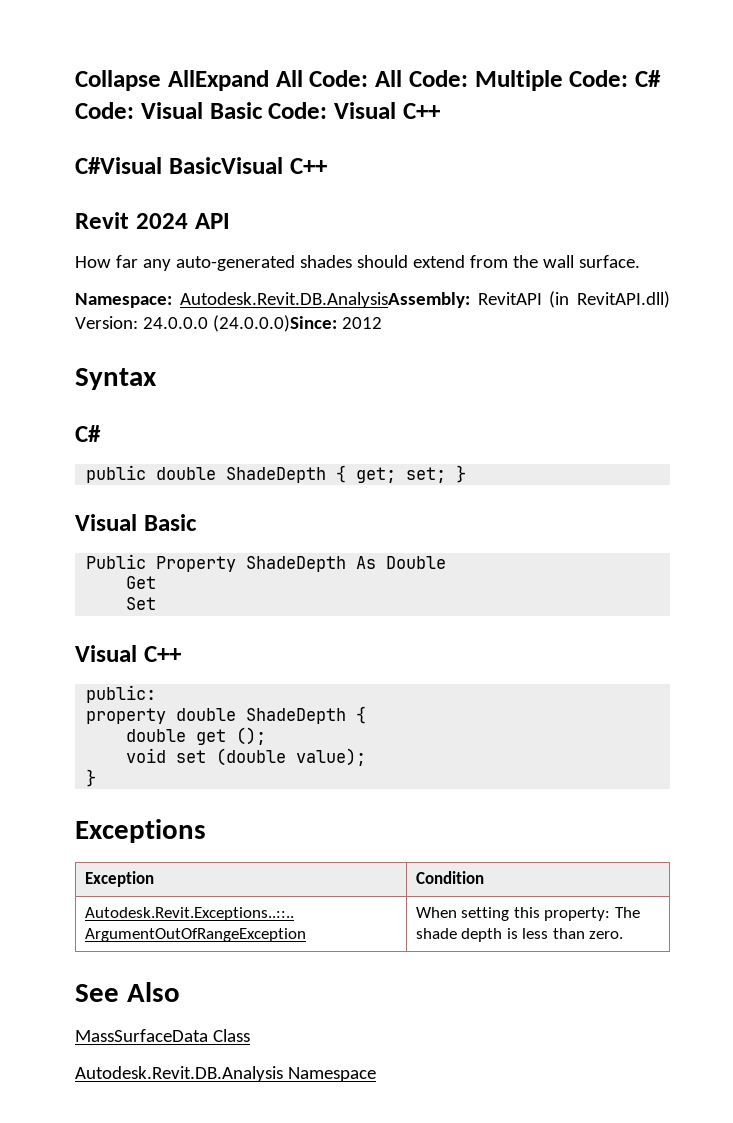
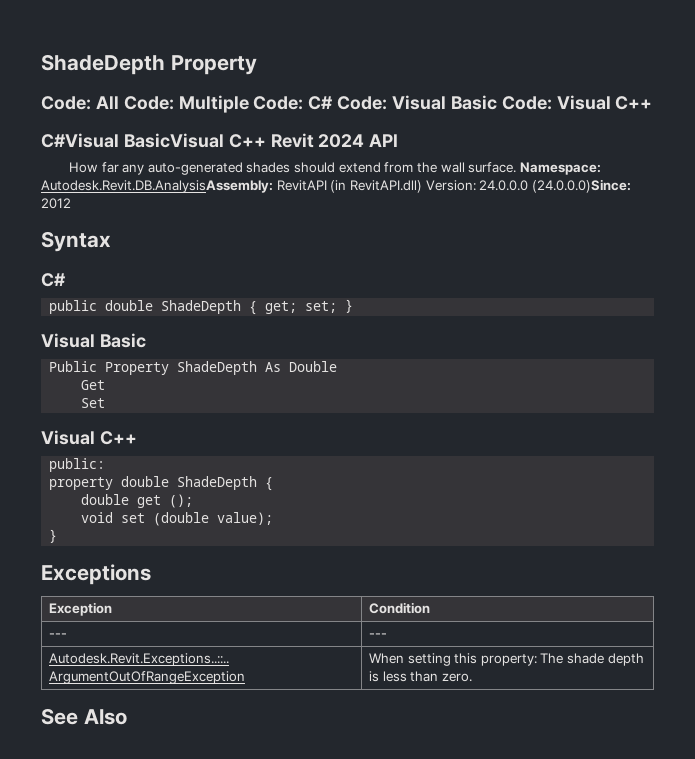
[75,70,303,91] Collapse AllExpand All -> [41,54,257,75] ShadeDepth Property //
(327, 166) // -> (266, 141) none
(640, 261) // -> (517, 167) none
(484, 877) none -> [48,633,67,638] [368,633,387,638] // --- | ---
[75,1029,250,1042] [75,1066,376,1082] // MassSurfaceData Class // Autodesk.Revit.DB.Analysis Namespace -> (127, 717) none

